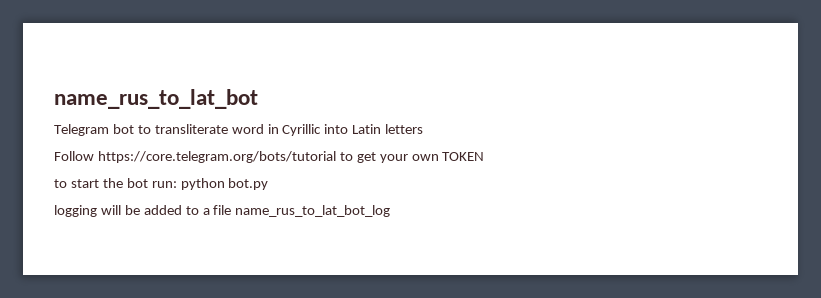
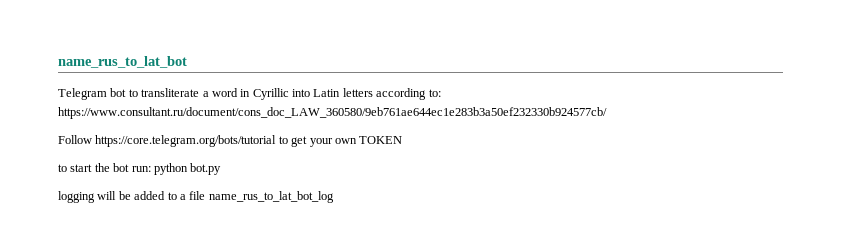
(228, 129) none -> [202,91,209,97] a
(424, 129) none -> [376,88,441,100] [58,107,607,119] according to: https://www.consultant.ru/document/cons_doc_LAW_360580/9eb761ae644ec1e283b3a50ef232330b924577cb/

